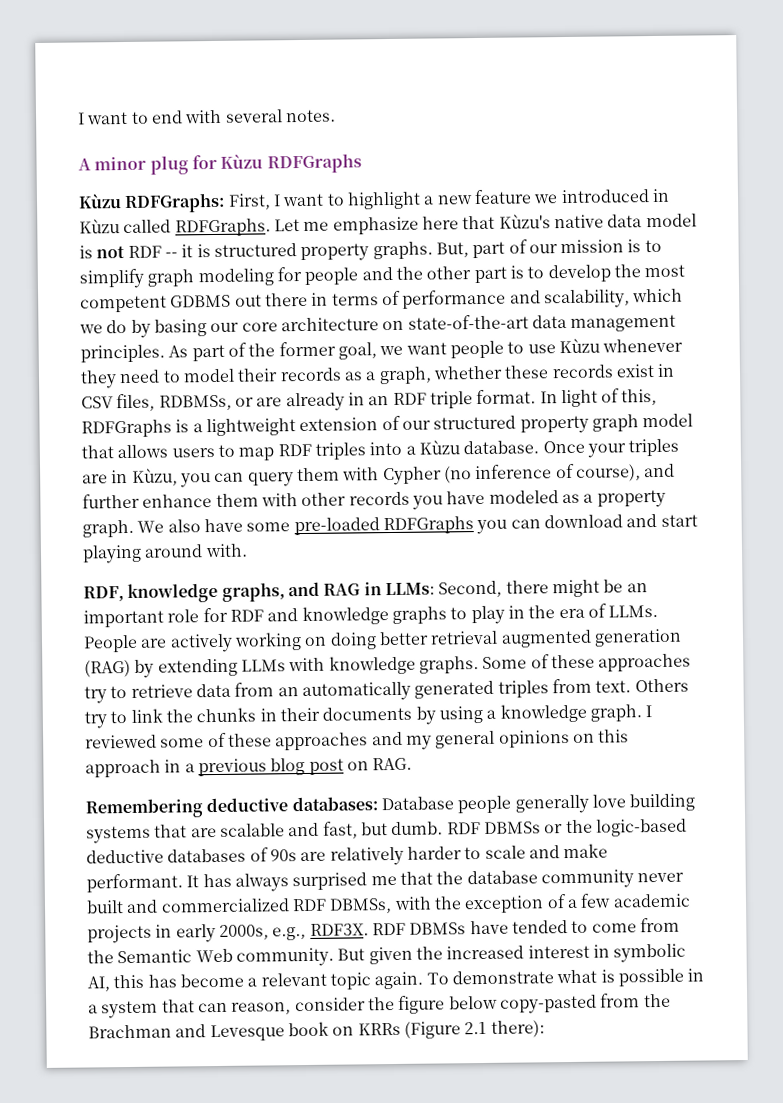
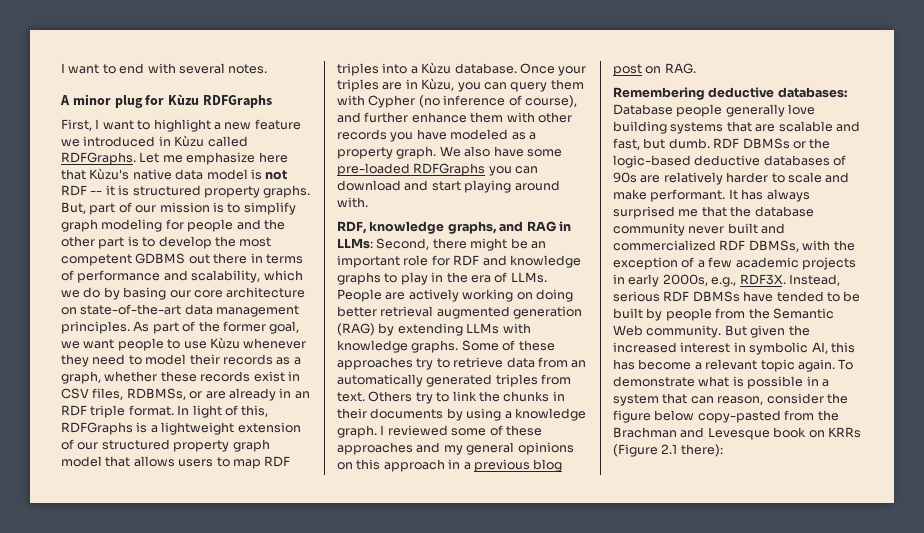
[78,192,226,213] Kùzu RDFGraphs: -> (272, 101) none
(369, 929) none -> [788,274,840,286] [613,291,660,302] Instead, serious
[591,923,637,933] come -> [843,291,861,302] [613,308,712,321] be built by people

